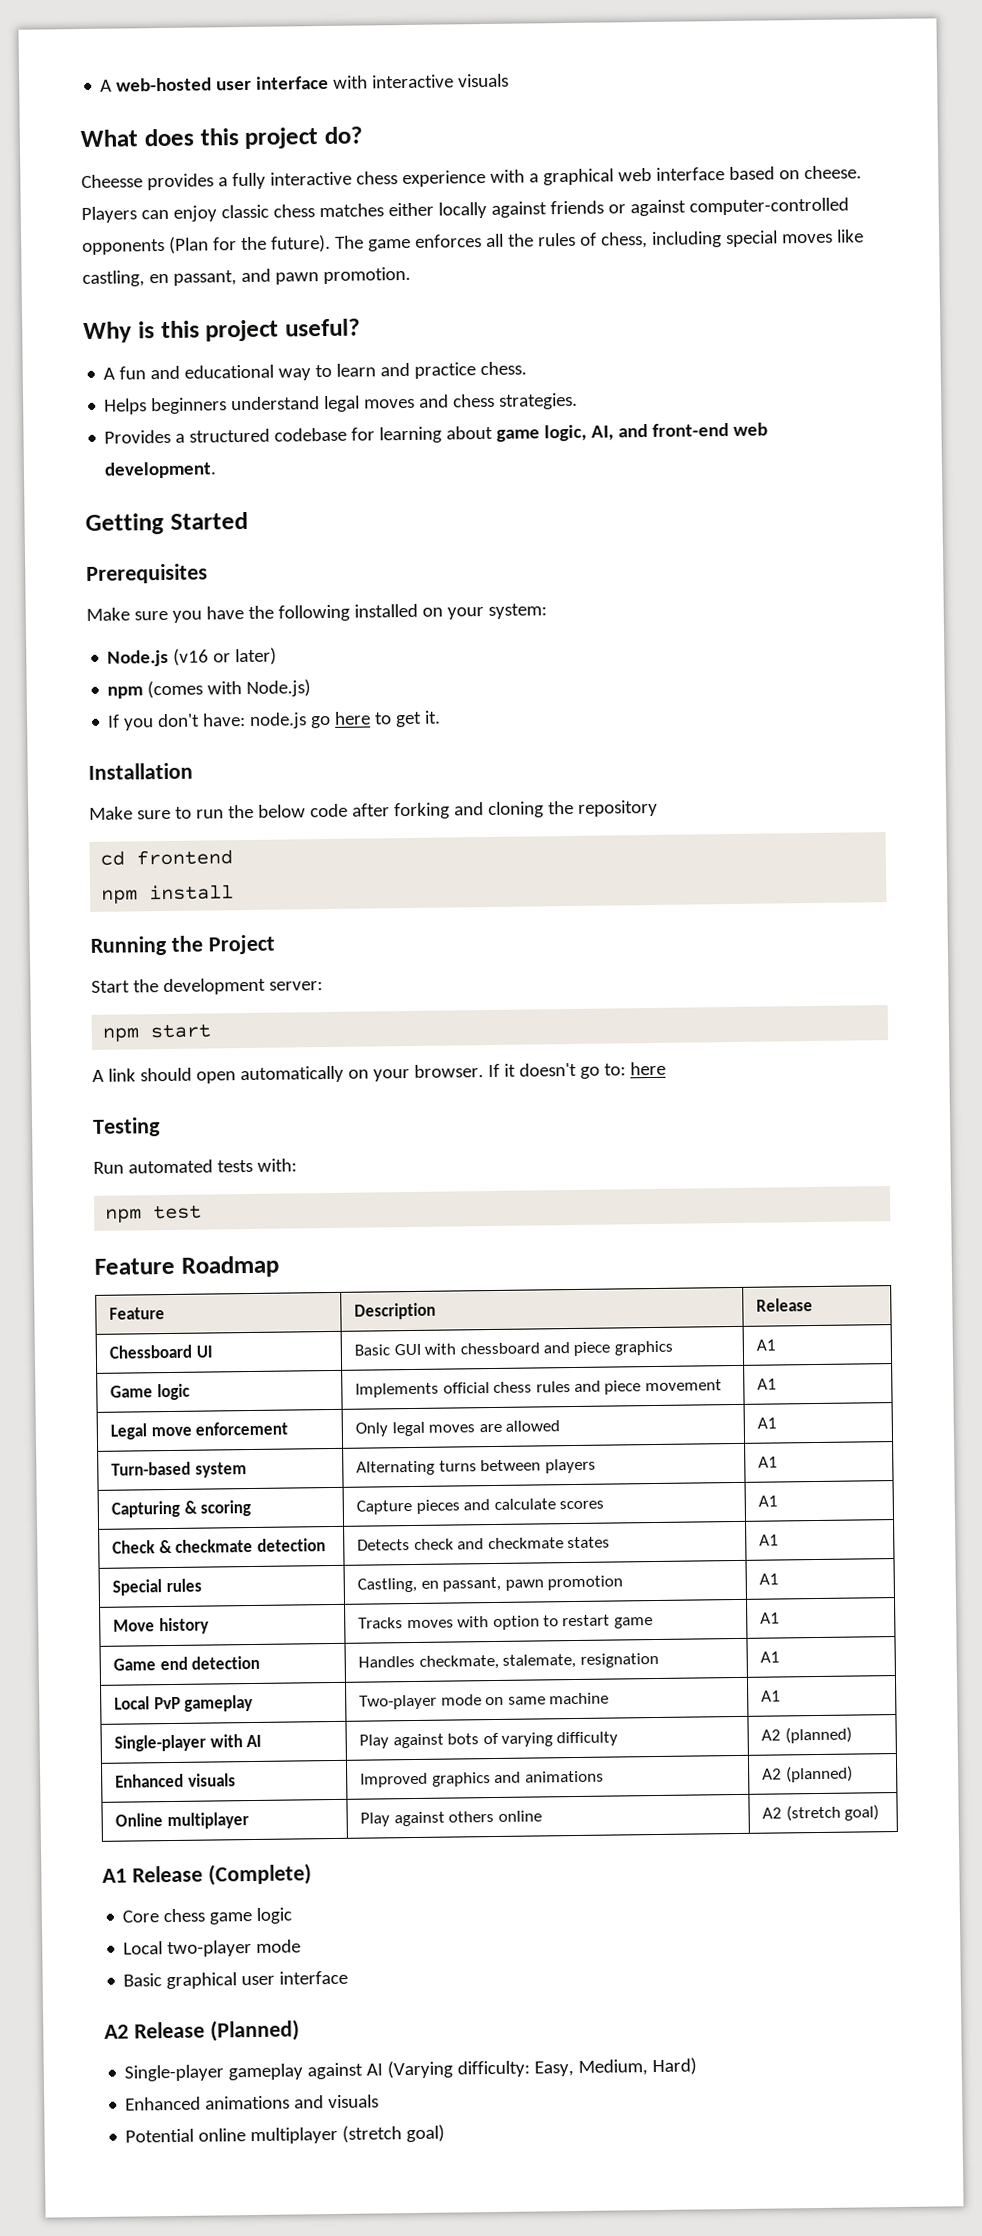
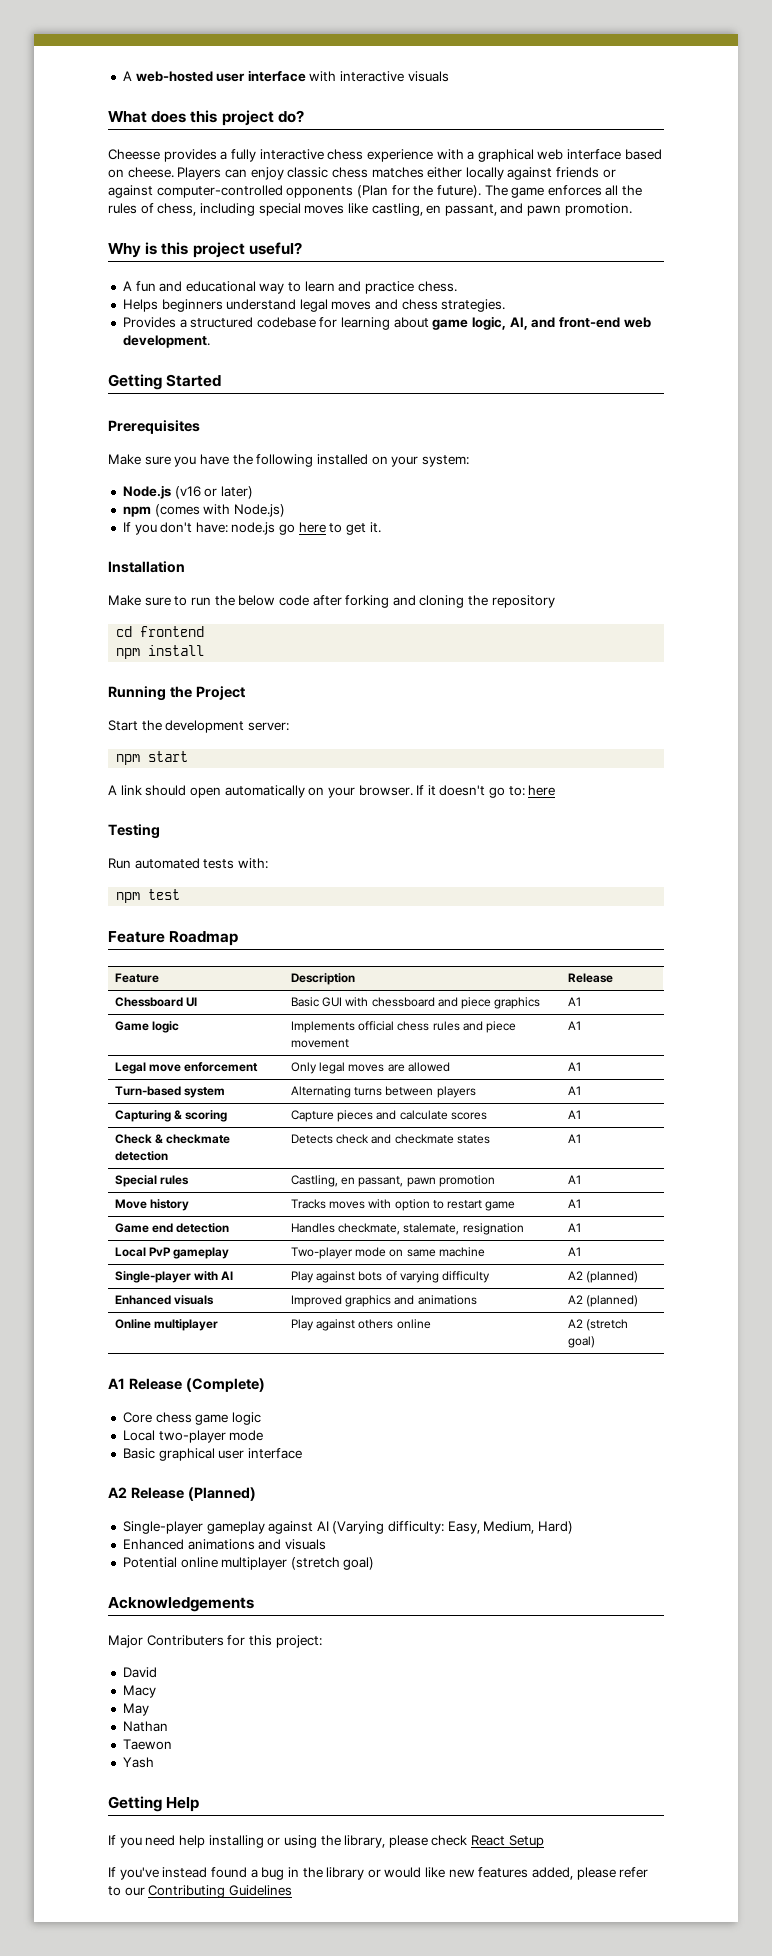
(446, 2133) none -> [108,1597,254,1612] [108,1635,322,1648] [122,1667,157,1678] [122,1685,156,1698] [122,1703,149,1716] [122,1721,168,1732] [122,1739,172,1750] [122,1757,154,1768] [108,1796,200,1812] [108,1835,544,1848] [108,1867,649,1880] [108,1885,292,1898] // Acknowledgements // Major Contributers for this project: // David // Macy // May // Nathan // Taewon // Yash // Getting Help // If you need help installing or using the library, please check React Setup // If you've instead found a bug in the library or would like new features added, please refer to our Contributing Guidelines

